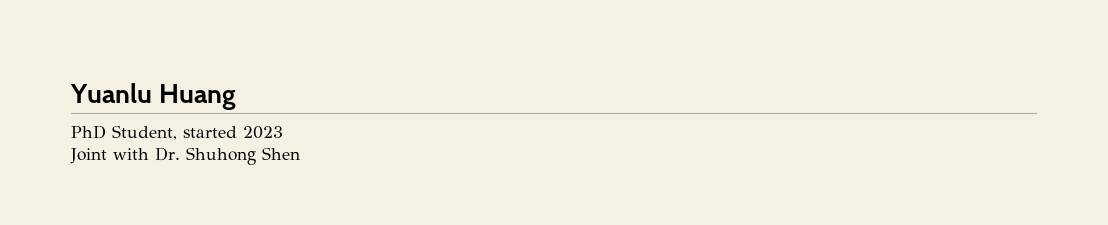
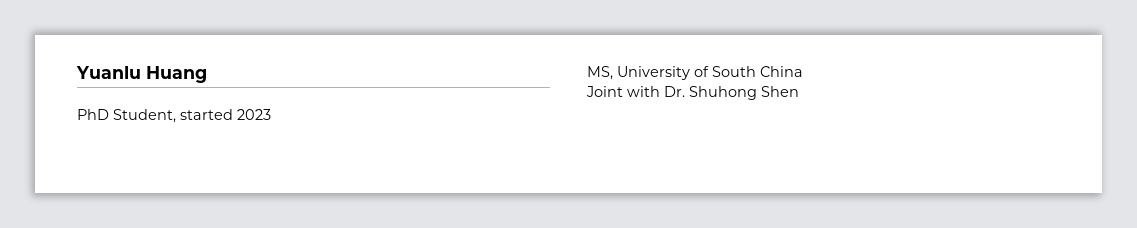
(283, 132) none -> [587,66,803,80] // MS, University of South China

